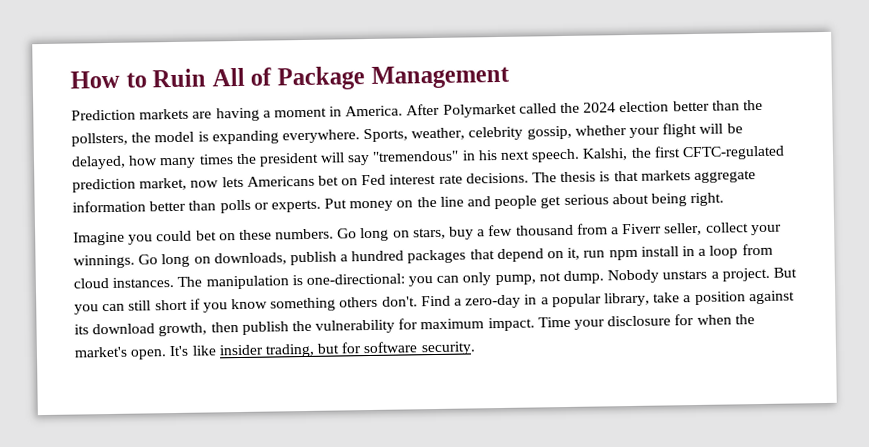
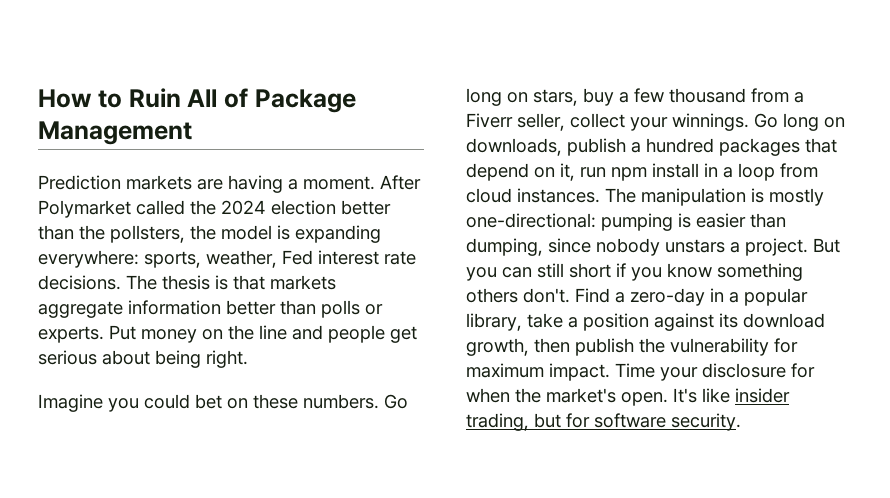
[273,105,404,118] moment in America. -> [303,176,375,190] moment.
[281,122,743,144] [71,145,785,170] [72,175,359,193] everywhere. Sports, weather, celebrity gossip, whether your flight will be delayed, how many times the president will say "tremendous" in his next speech. Kalshi, the first CFTC-regulated prediction market, now lets Americans bet on -> [38,250,277,268] everywhere: sports, weather,
[305,269,660,287] one-directional: you can only pump, not dump. Nobody -> [769,188,824,206] [466,213,786,231] [466,238,660,256] mostly one-directional: pumping is easier than dumping, since nobody

